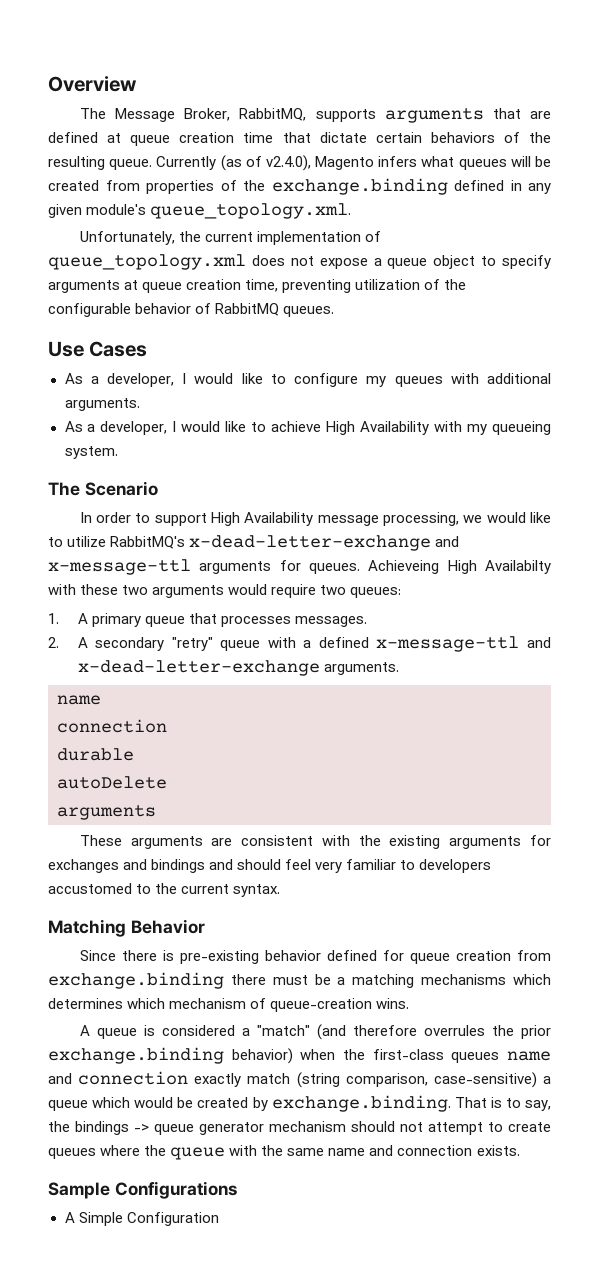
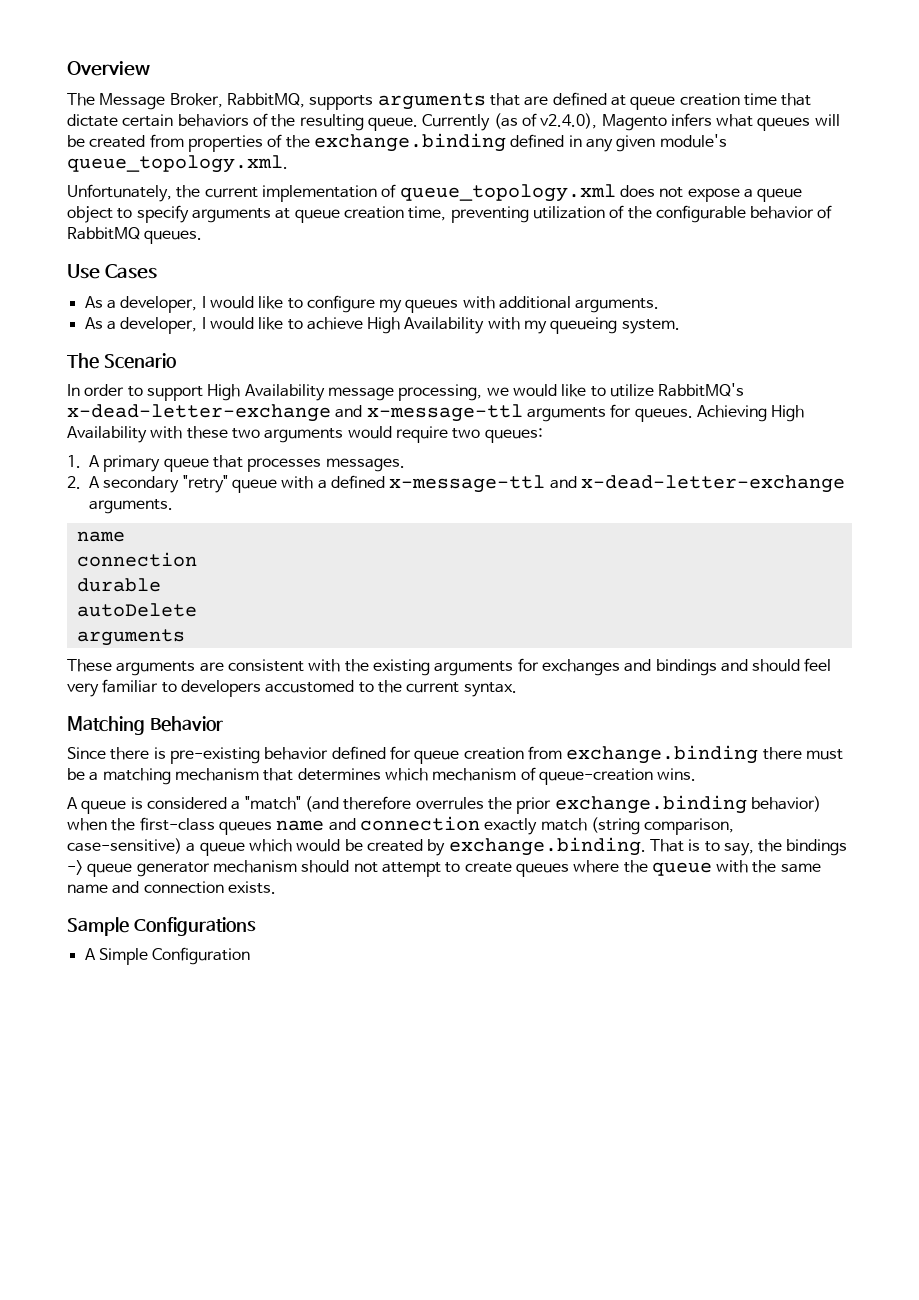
[368,560,551,574] Achieveing High Availabilty -> [696,405,805,422] [67,426,147,443] Achieving High Availability
[421,974,552,985] mechanisms which -> [174,768,294,781] mechanism that

